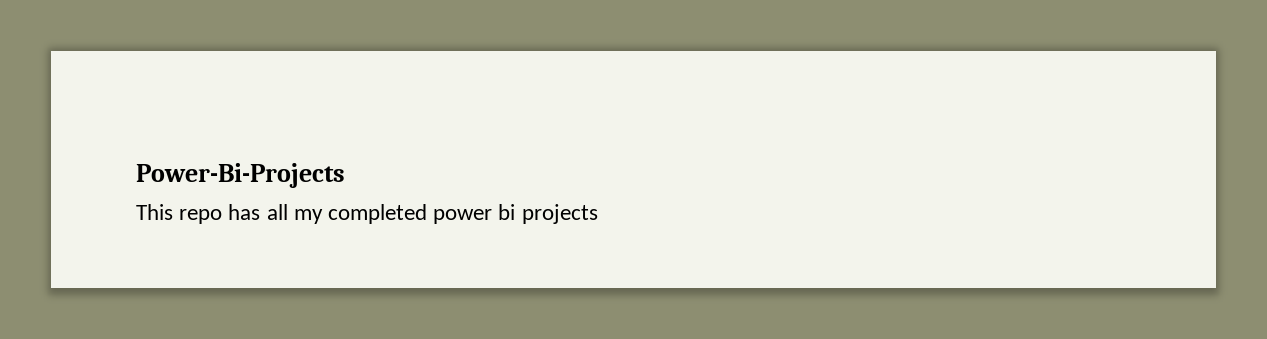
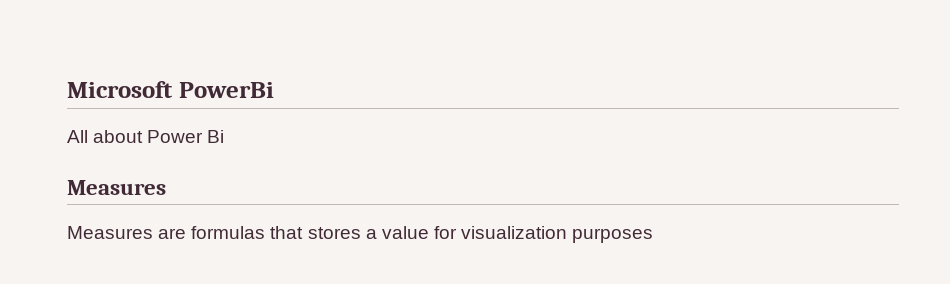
[136,163,345,188] [136,204,598,224] Power-Bi-Projects // This repo has all my completed power bi projects -> [67,81,274,98] [67,130,225,143] [67,180,166,195] [67,226,654,243] Microsoft PowerBi // All about Power Bi // Measures // Measures are formulas that stores a value for visualization purposes

